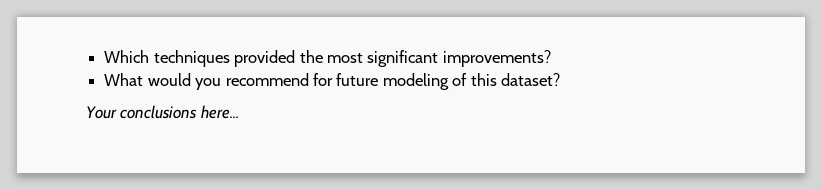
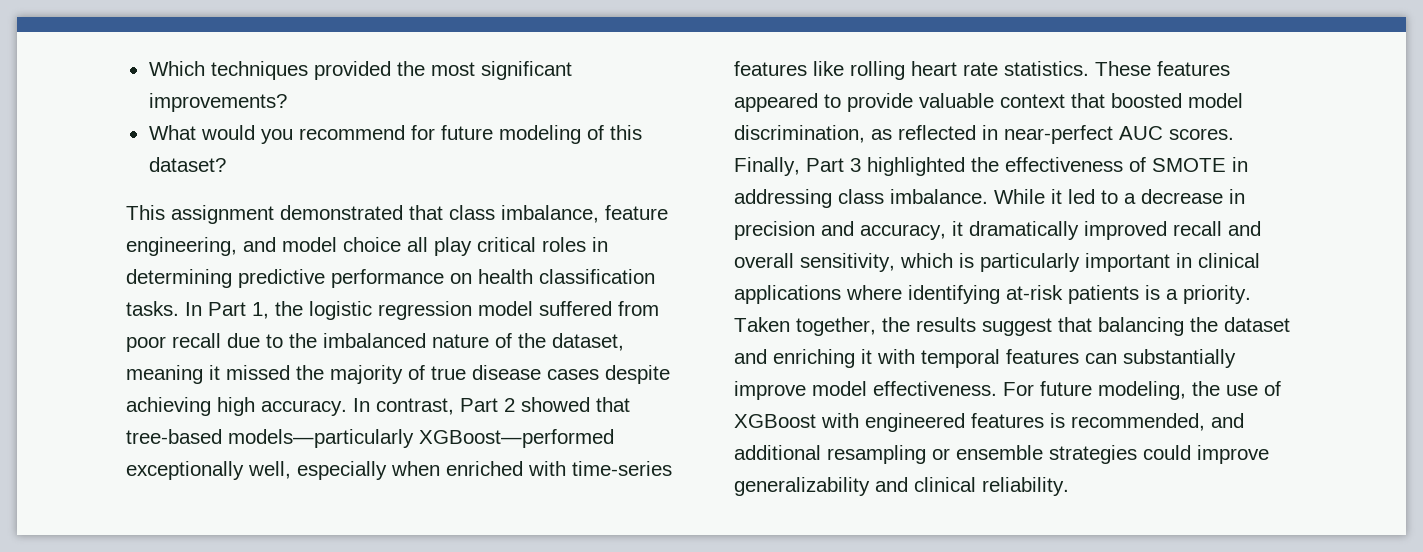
[86,105,239,119] Your conclusions here... -> [126,205,668,224] [126,237,608,256] [126,269,655,288] [126,301,659,320] [126,333,624,352] [126,365,670,384] [126,397,630,416] [126,429,614,448] [126,461,672,480] [734,61,1230,80] [734,93,1243,112] [734,125,1234,144] [734,157,1248,176] [734,189,1245,208] [734,221,1261,240] [734,253,1260,272] [734,285,1251,304] [734,317,1290,336] [734,349,1236,368] [734,381,1281,400] [734,413,1244,432] [734,445,1269,464] [734,477,1069,496] This assignment demonstrated that class imbalance, feature engineering, and model choice all play critical roles in determining predictive performance on health classification tasks. In Part 1, the logistic regression model suffered from poor recall due to the imbalanced nature of the dataset, meaning it missed the majority of true disease cases despite achieving high accuracy. In contrast, Part 2 showed that tree-based models—particularly XGBoost—performed exceptionally well, especially when enriched with time-series features like rolling heart rate statistics. These features appeared to provide valuable context that boosted model discrimination, as reflected in near-perfect AUC scores. Finally, Part 3 highlighted the effectiveness of SMOTE in addressing class imbalance. While it led to a decrease in precision and accuracy, it dramatically improved recall and overall sensitivity, which is particularly important in clinical applications where identifying at-risk patients is a priority. Taken together, the results suggest that balancing the dataset and enriching it with temporal features can substantially improve model effectiveness. For future modeling, the use of XGBoost with engineered features is recommended, and additional resampling or ensemble strategies could improve generalizability and clinical reliability.

